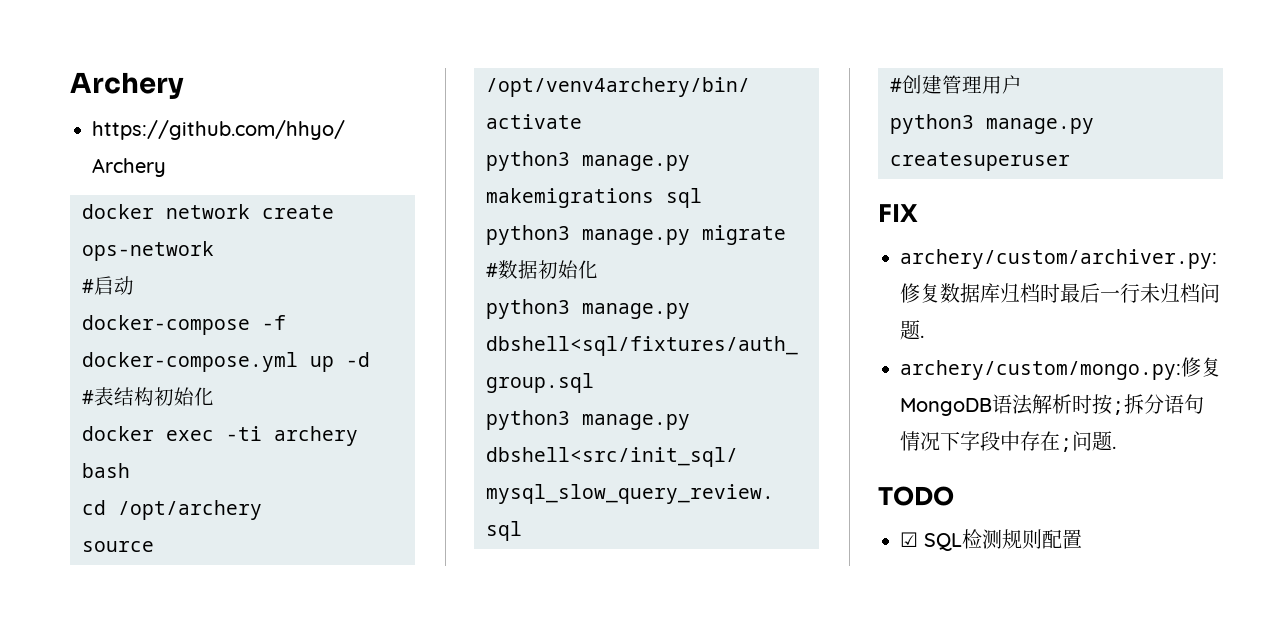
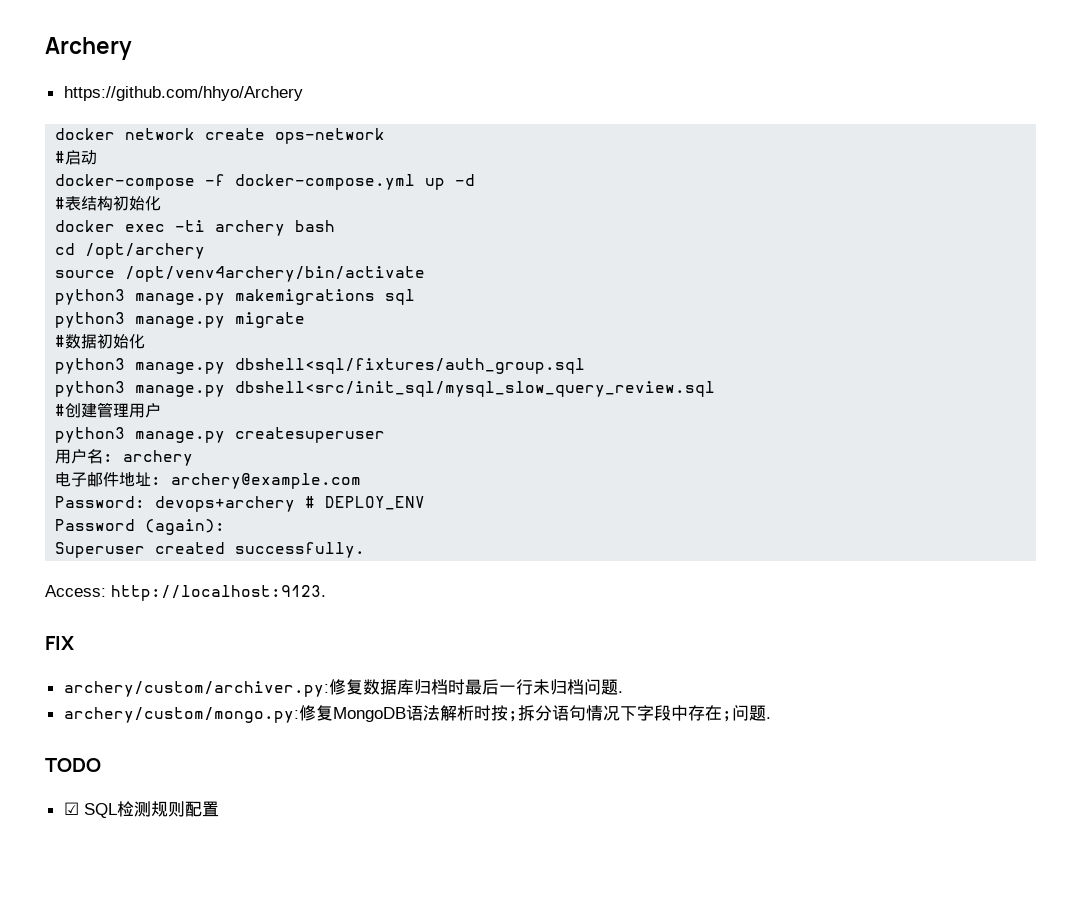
(1070, 161) none -> [55,449,194,466] [55,472,362,489] [55,496,426,512] [55,519,226,535] [55,542,366,558] [45,585,326,601] // 用户名: archery // 电子邮件地址: archery@example.com // Password: devops+archery # DEPLOY_ENV // Password (again): // Superuser created successfully. // Access: http://localhost:9123.

